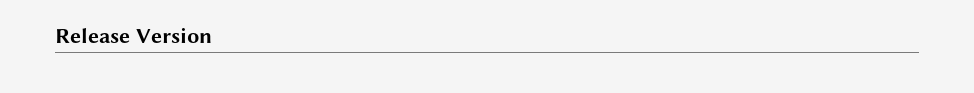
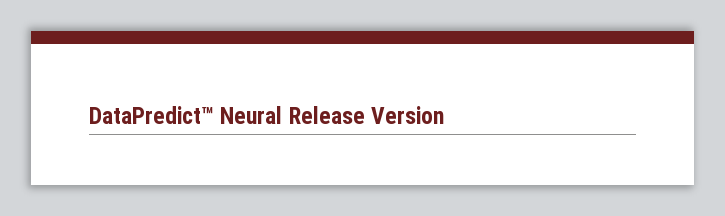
(55, 35) none -> [89,106,283,124] DataPredict™ Neural

